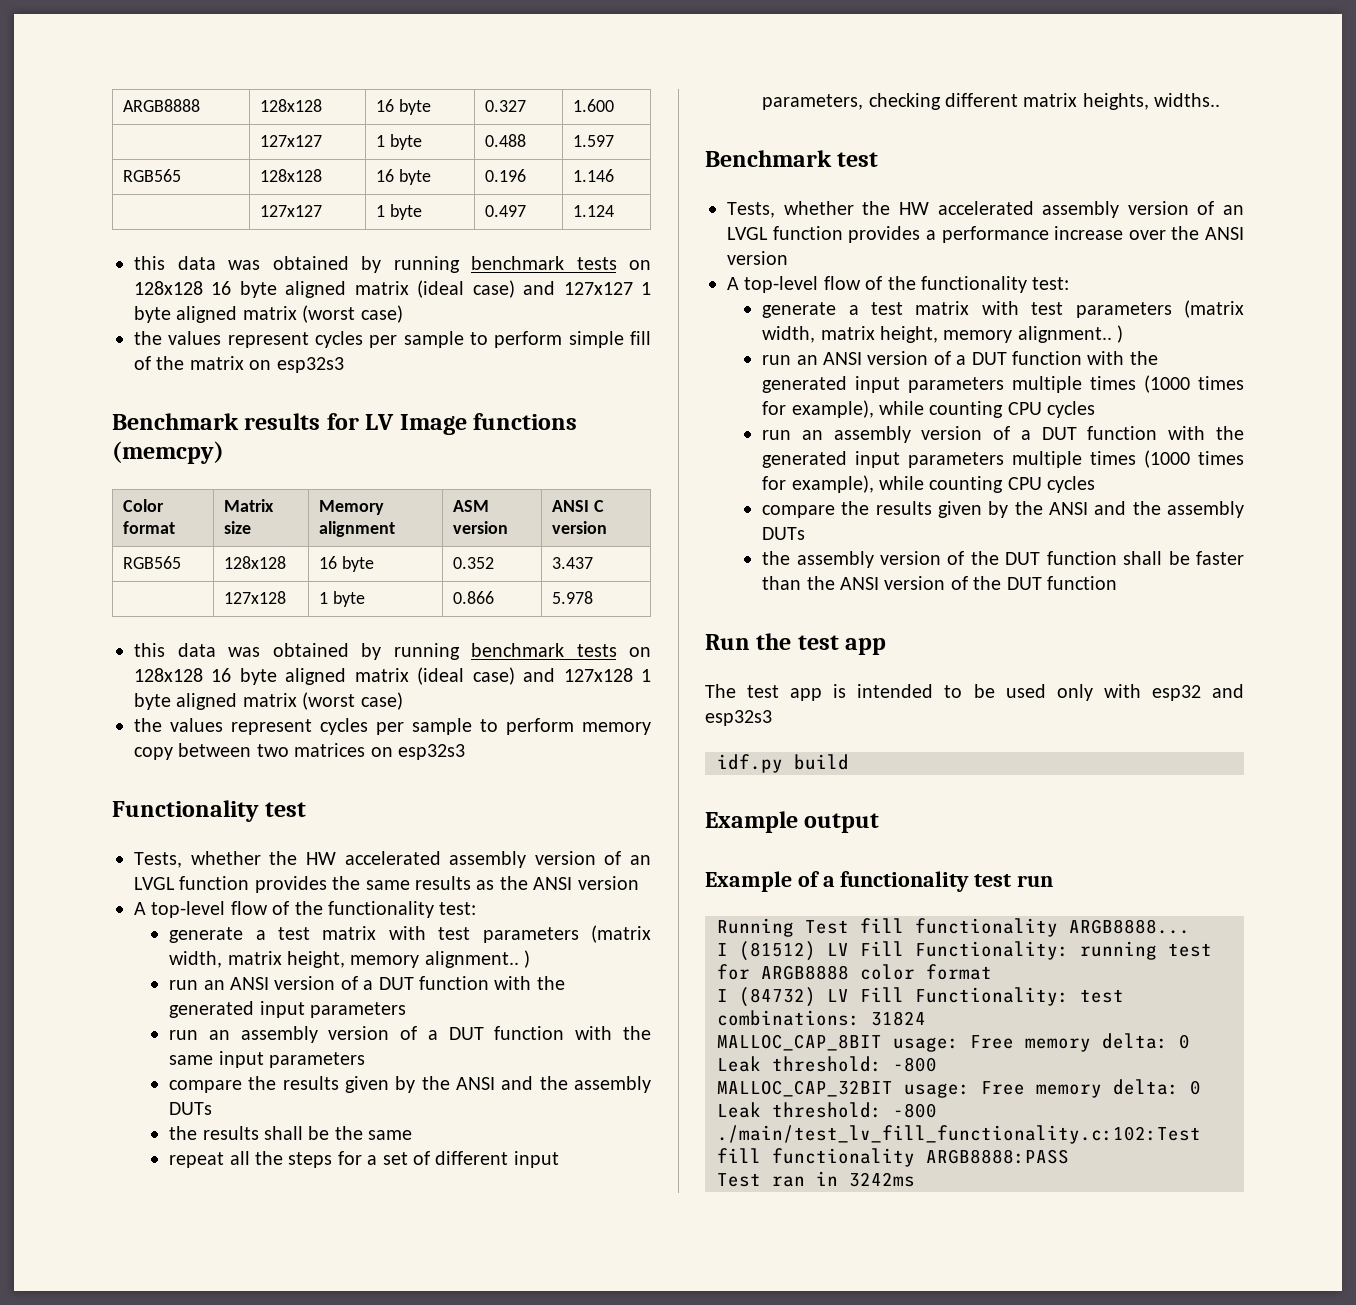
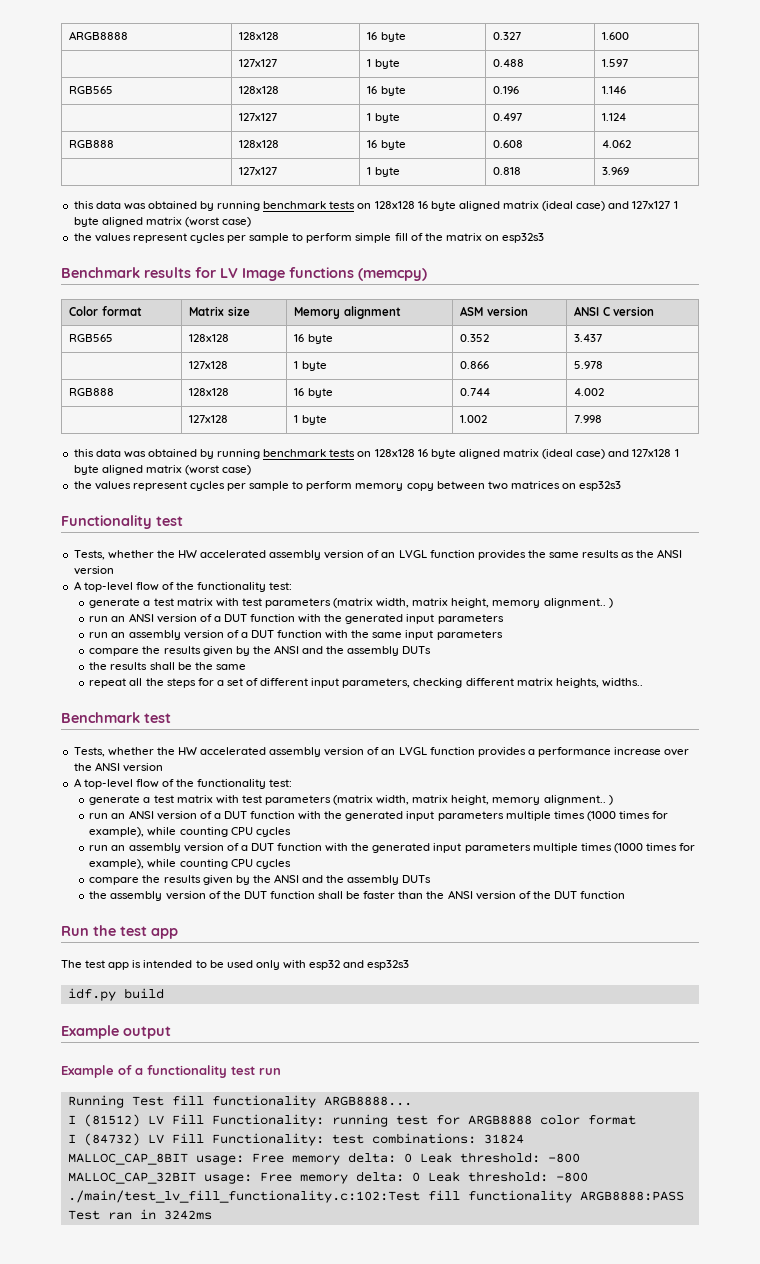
(615, 211) none -> [69,140,115,148] [239,140,280,148] [367,140,406,150] [493,140,524,148] [602,140,632,148] [239,167,278,175] [367,167,400,177] [493,167,522,175] [602,167,630,175] // RGB888 | 128x128 | 16 byte | 0.608 | 4.062 // | 127x127 | 1 byte | 0.818 | 3.969
(594, 597) none -> [69,388,115,396] [189,388,230,396] [294,388,333,398] [460,388,491,396] [574,388,605,396] [189,415,229,423] [294,415,327,425] [460,415,488,423] [574,415,603,423] // RGB888 | 128x128 | 16 byte | 0.744 | 4.002 // | 127x128 | 1 byte | 1.002 | 7.998

